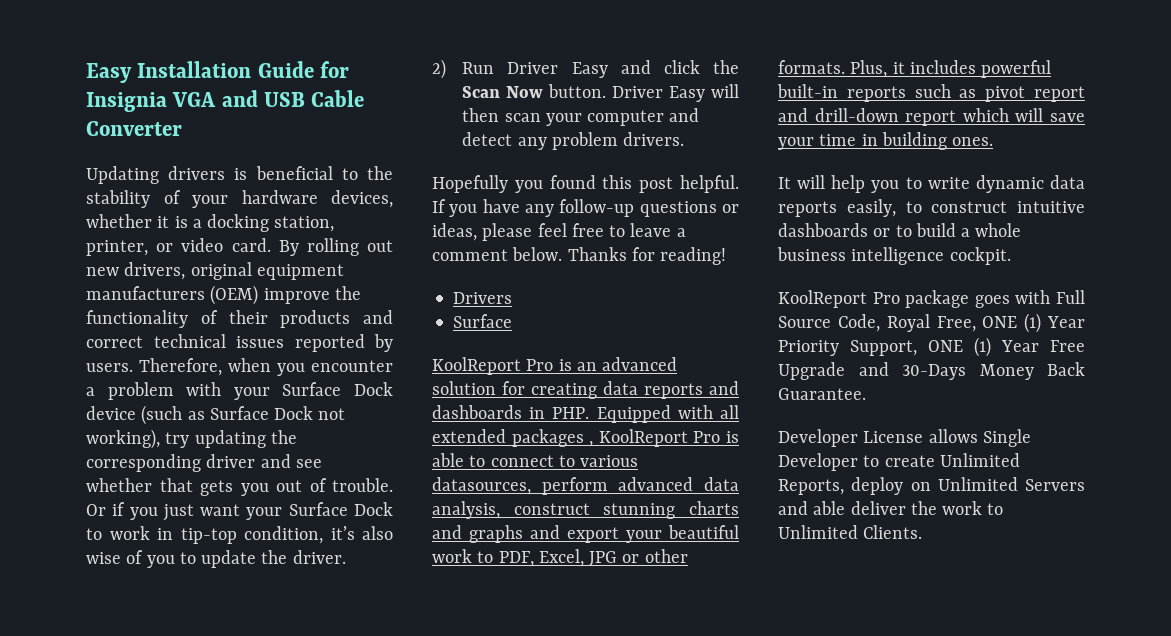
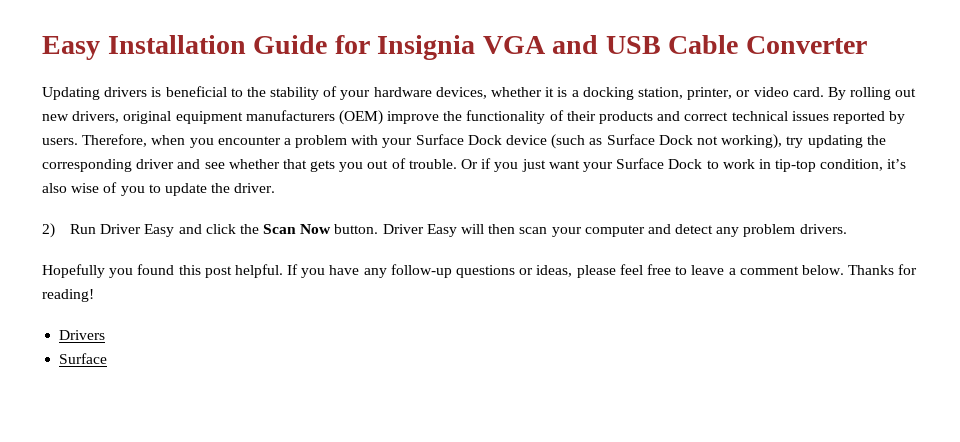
[432,357,678,375] [432,381,739,399] [432,405,739,423] [432,429,739,447] [432,453,639,467] [432,477,739,495] [432,501,739,519] [432,525,739,543] [432,549,688,567] [778,60,1052,78] [777,84,1085,102] [778,108,1085,126] [778,132,994,150] [778,175,1085,193] [778,199,1085,217] [778,223,1022,237] [777,247,1011,265] [778,290,1085,308] [778,313,1085,333] [778,337,1085,357] [778,362,1085,380] [778,388,866,400] [778,429,1031,447] [778,453,1020,471] [778,477,1085,495] [778,501,1004,515] [778,525,923,539] // KoolReport Pro is an advanced solution for creating data reports and dashboards in PHP. Equipped with all extended packages , KoolReport Pro is able to connect to various datasources, perform advanced data analysis, construct stunning charts and graphs and export your beautiful work to PDF, Excel, JPG or other formats. Plus, it includes powerful built-in reports such as pivot report and drill-down report which will save your time in building ones. // It will help you to write dynamic data reports easily, to construct intuitive dashboards or to build a whole business intelligence cockpit. // KoolReport Pro package goes with Full Source Code, Royal Free, ONE (1) Year Priority Support, ONE (1) Year Free Upgrade and 30-Days Money Back Guarantee. // Developer License allows Single Developer to create Unlimited Reports, deploy on Unlimited Servers and able deliver the work to Unlimited Clients. -> (108, 358) none

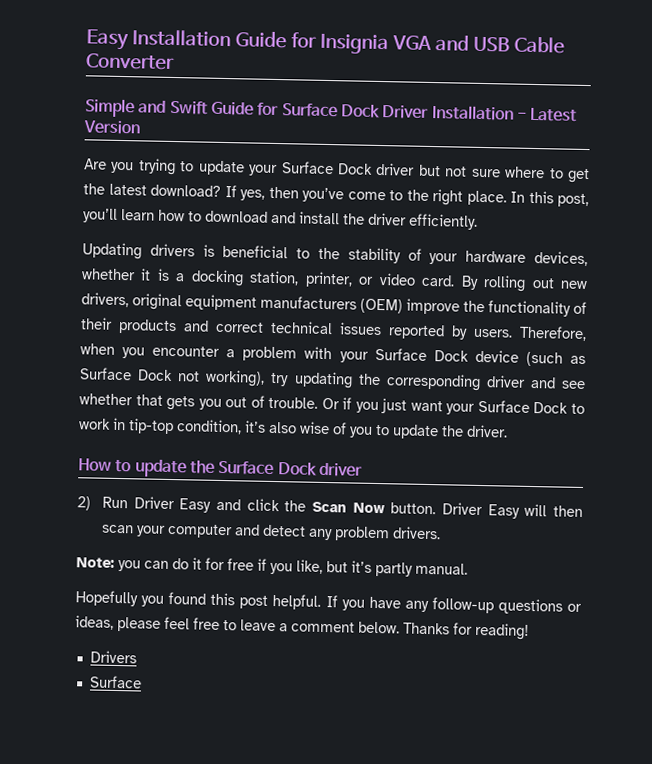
(868, 45) none -> [85,98,578,122] [83,120,141,135] [84,158,591,184] [83,183,589,208] [83,208,478,230] // Simple and Swift Guide for Surface Dock Driver Installation - Latest Version // Are you trying to update your Surface Dock driver but not sure where to get the latest download? If yes, then you’ve come to the right place. In this post, you’ll learn how to download and install the driver efficiently.
(276, 188) none -> [78,458,363,478] // How to update the Surface Dock driver
(847, 229) none -> [76,557,468,577] // Note: you can do it for free if you like, but it’s partly manual.

